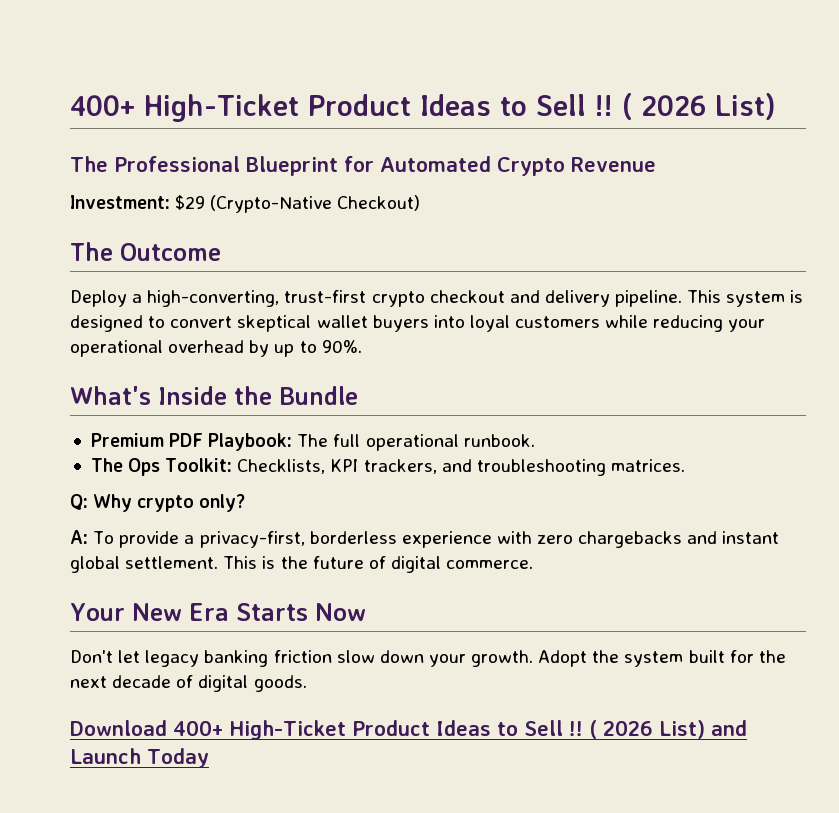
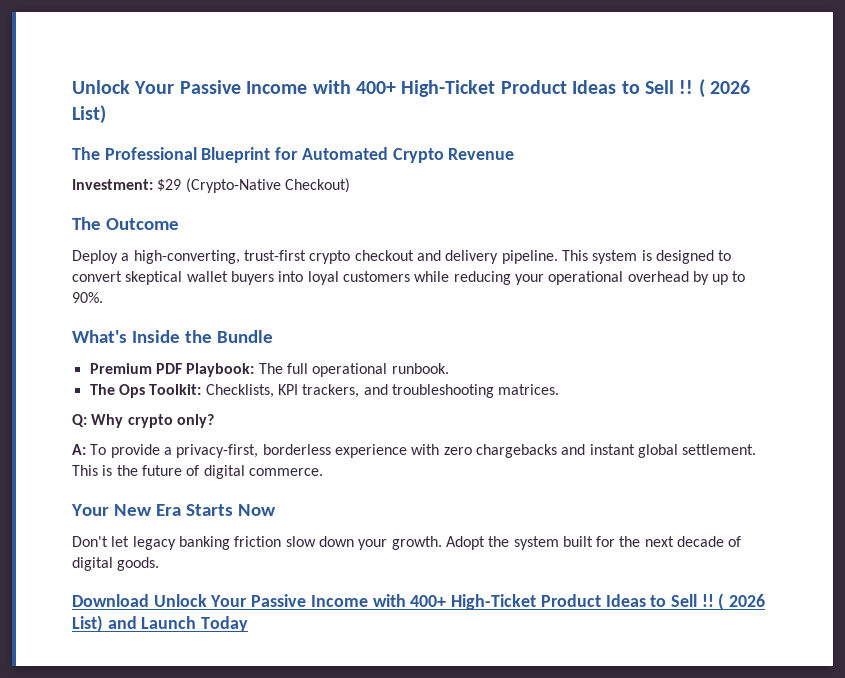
(70, 105) none -> [72,80,351,94] Unlock Your Passive Income with
(167, 728) none -> [153,594,406,607] Unlock Your Passive Income with

